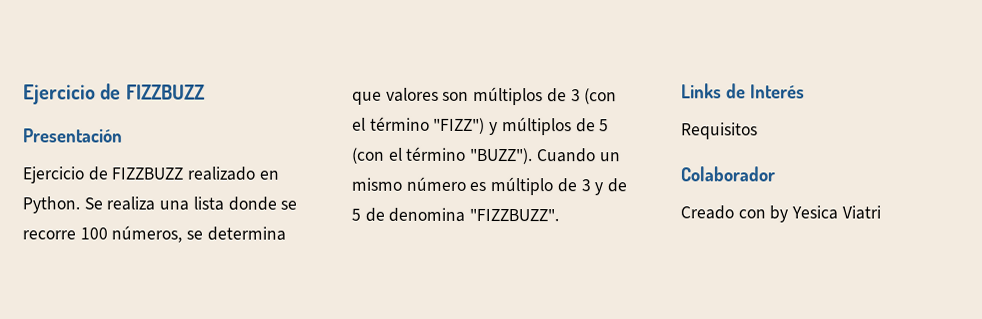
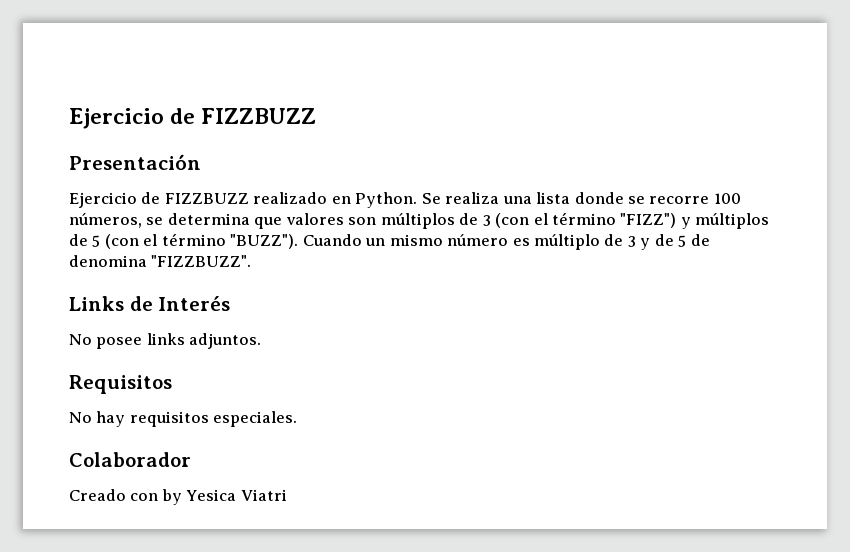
[681,122,758,140] Requisitos -> [69,333,262,349] [69,375,172,394] [69,411,298,427] No posee links adjuntos. // Requisitos // No hay requisitos especiales.

